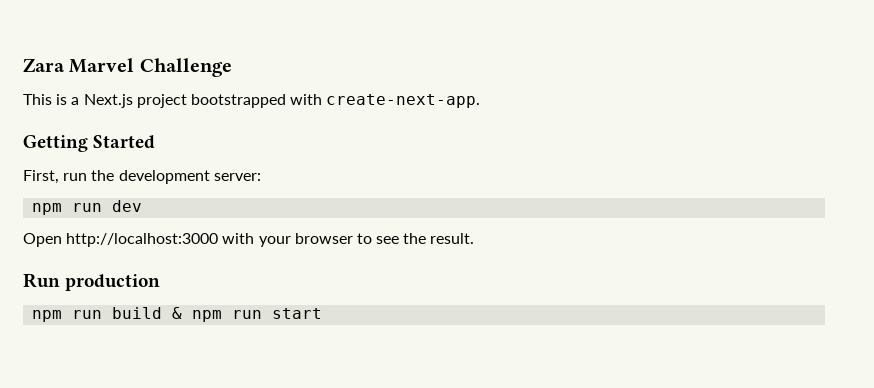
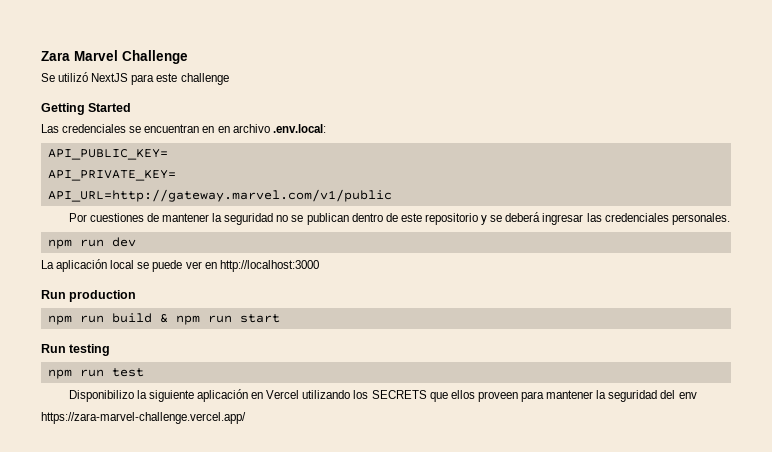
[23,94,481,108] [23,135,156,152] [23,170,261,184] [32,200,143,215] [23,233,475,247] This is a Next.js project bootstrapped with create-next-app. // Getting Started // First, run the development server: // npm run dev // Open http://localhost:3000 with your browser to see the result. -> [41,72,229,85] [41,103,132,115] [41,124,326,133] [47,148,168,160] [47,169,176,181] [47,189,392,202] [68,212,730,225] [47,237,136,249] [41,259,319,272] Se utilizó NextJS para este challenge // Getting Started // Las credenciales se encuentran en en archivo .env.local: // API_PUBLIC_KEY= // API_PRIVATE_KEY= // API_URL=http://gateway.marvel.com/v1/public // Por cuestiones de mantener la seguridad no se publican dentro de este repositorio y se deberá ingresar las credenciales personales. // npm run dev // La aplicación local se puede ver en http://localhost:3000
(323, 313) none -> [41,344,111,356] [47,368,144,379] [68,389,697,402] [41,412,246,424] // Run testing // npm run test // Disponibilizo la siguiente aplicación en Vercel utilizando los SECRETS que ellos proveen para mantener la seguridad del env // https://zara-marvel-challenge.vercel.app/

